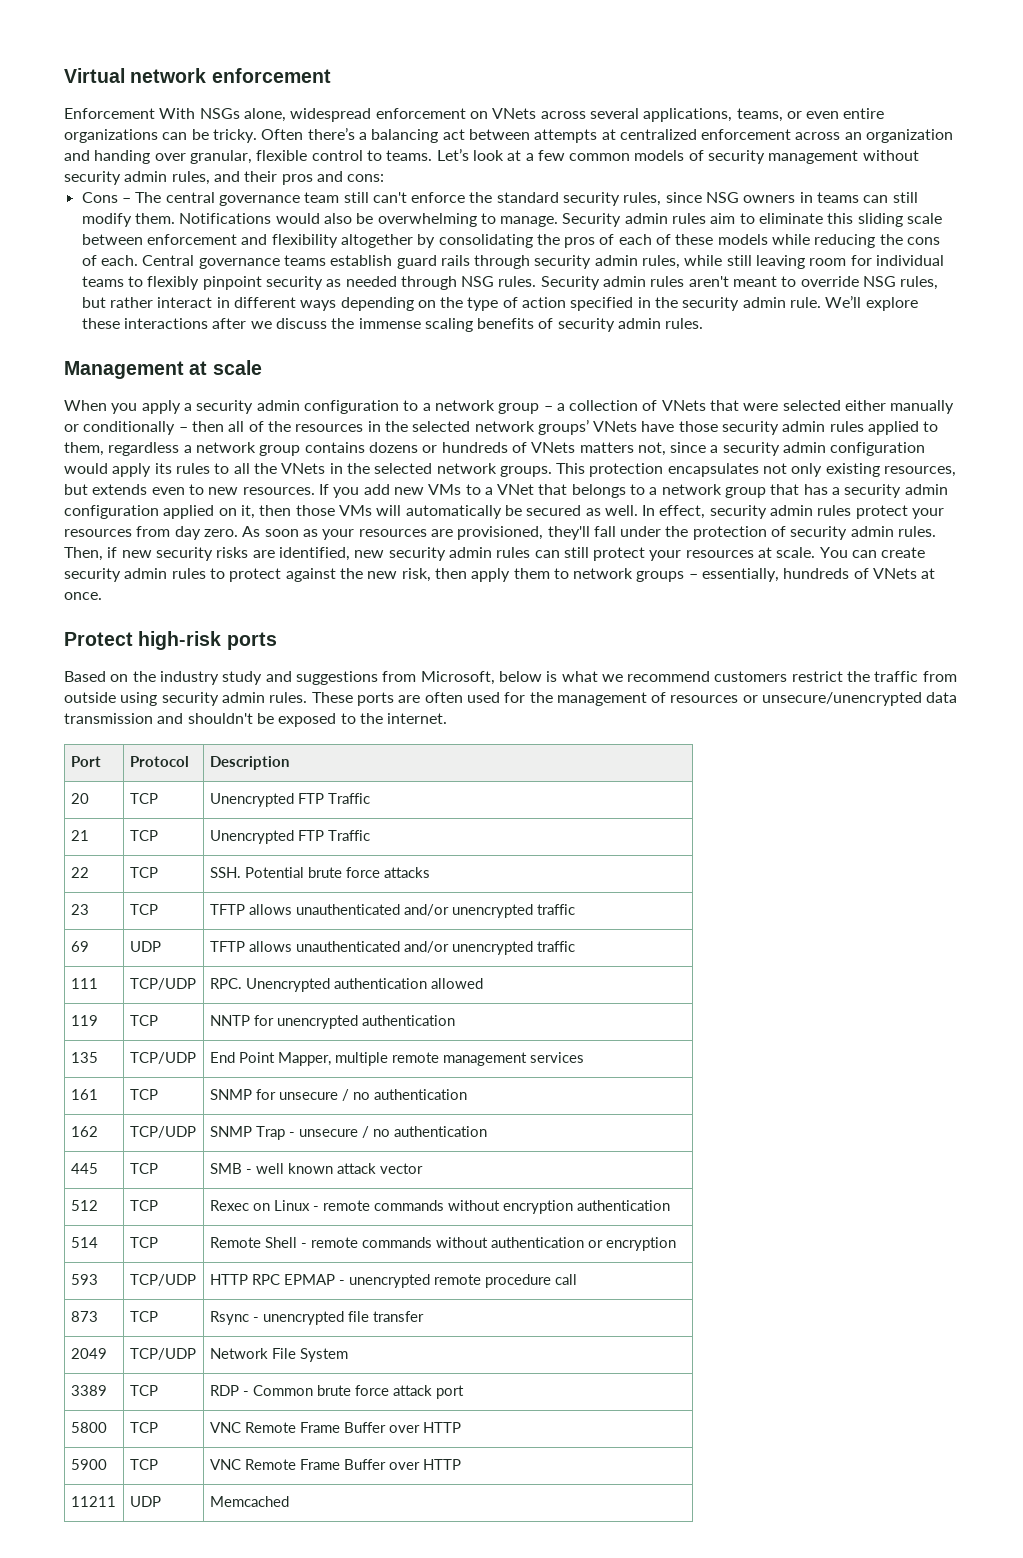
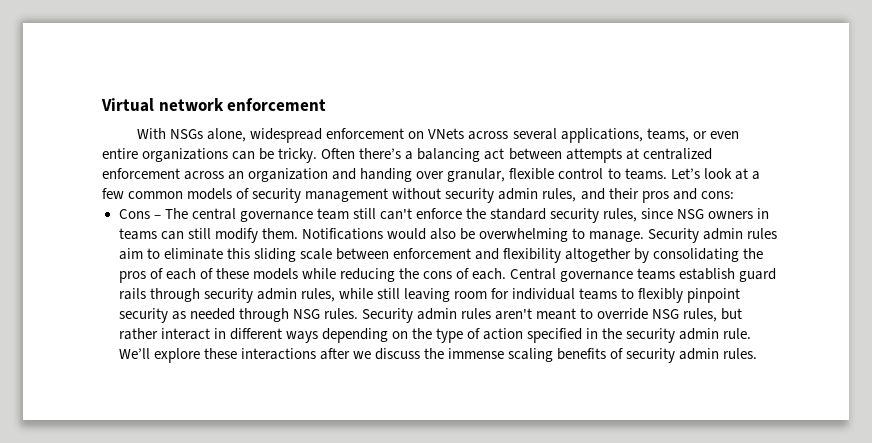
[64,108,155,119] Enforcement -> (327, 104) none
[64,360,262,379] [64,400,955,414] [64,419,939,435] [64,442,926,456] [64,463,957,477] [64,484,948,498] [64,505,945,519] [64,526,937,540] [64,547,926,561] [64,568,936,582] [64,592,102,600] [64,631,277,650] [64,671,957,685] [64,692,958,706] [64,713,448,727] [70,756,101,767] [129,756,189,767] [209,756,289,770] [70,793,89,804] [129,793,158,804] [209,793,370,807] [70,830,89,841] [129,830,158,841] [209,830,370,844] [70,867,89,878] [129,867,158,878] [209,867,430,878] [70,904,89,915] [129,904,158,915] [209,904,575,918] [70,941,89,952] [129,941,161,952] [209,941,575,955] [70,978,98,989] [129,978,196,990] [209,978,483,992] [70,1015,98,1026] [129,1015,158,1026] [209,1015,455,1029] [70,1052,98,1063] [129,1052,196,1064] [209,1052,584,1066] [70,1089,98,1100] [129,1089,158,1100] [209,1089,467,1101] [70,1126,98,1137] [129,1126,196,1138] [209,1126,487,1140] [70,1163,98,1174] [129,1163,158,1174] [209,1163,423,1174] [70,1200,98,1211] [129,1200,158,1211] [209,1200,670,1214] [70,1237,98,1248] [129,1237,158,1248] [209,1237,676,1251] [70,1274,98,1285] [129,1274,196,1286] [209,1274,577,1288] [70,1311,98,1322] [129,1311,158,1322] [209,1311,424,1325] [70,1348,107,1359] [129,1348,196,1360] [209,1348,348,1362] [70,1385,107,1396] [129,1385,158,1396] [209,1385,464,1399] [70,1422,107,1433] [129,1422,158,1433] [209,1422,461,1433] [70,1459,107,1470] [129,1459,158,1470] [209,1459,461,1470] [70,1496,116,1507] [129,1496,161,1507] [209,1496,289,1507] // Management at scale // When you apply a security admin configuration to a network group – a collection of VNets that were selected either manually or conditionally – then all of the resources in the selected network groups’ VNets have those security admin rules applied to them, regardless a network group contains dozens or hundreds of VNets matters not, since a security admin configuration would apply its rules to all the VNets in the selected network groups. This protection encapsulates not only existing resources, but extends even to new resources. If you add new VMs to a VNet that belongs to a network group that has a security admin configuration applied on it, then those VMs will automatically be secured as well. In effect, security admin rules protect your resources from day zero. As soon as your resources are provisioned, they'll fall under the protection of security admin rules. Then, if new security risks are identified, new security admin rules can still protect your resources at scale. You can create security admin rules to protect against the new risk, then apply them to network groups – essentially, hundreds of VNets at once. // Protect high-risk ports // Based on the industry study and suggestions from Microsoft, below is what we recommend customers restrict the traffic from outside using security admin rules. These ports are often used for the management of resources or unsecure/unencrypted data transmission and shouldn't be exposed to the internet. // Port | Protocol | Description // 20 | TCP | Unencrypted FTP Traffic // 21 | TCP | Unencrypted FTP Traffic // 22 | TCP | SSH. Potential brute force attacks // 23 | TCP | TFTP allows unauthenticated and/or unencrypted traffic // 69 | UDP | TFTP allows unauthenticated and/or unencrypted traffic // 111 | TCP/UDP | RPC. Unencrypted authentication allowed // 119 | TCP | NNTP for unencrypted authentication // 135 | TCP/UDP | End Point Mapper, multiple remote management services // 161 | TCP | SNMP for unsecure / no authentication // 162 | TCP/UDP | SNMP Trap - unsecure / no authentication // 445 | TCP | SMB - well known attack vector // 512 | TCP | Rexec on Linux - remote commands without encryption authentication // 514 | TCP | Remote Shell - remote commands without authentication or encryption // 593 | TCP/UDP | HTTP RPC EPMAP - unencrypted remote procedure call // 873 | TCP | Rsync - unencrypted file transfer // 2049 | TCP/UDP | Network File System // 3389 | TCP | RDP - Common brute force attack port // 5800 | TCP | VNC Remote Frame Buffer over HTTP // 5900 | TCP | VNC Remote Frame Buffer over HTTP // 11211 | UDP | Memcached -> (758, 353) none

